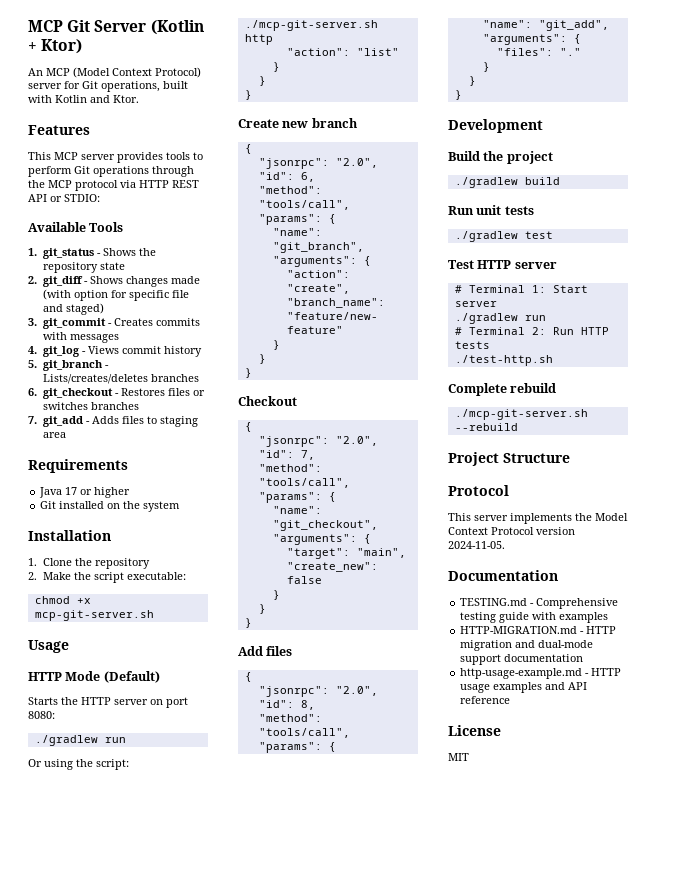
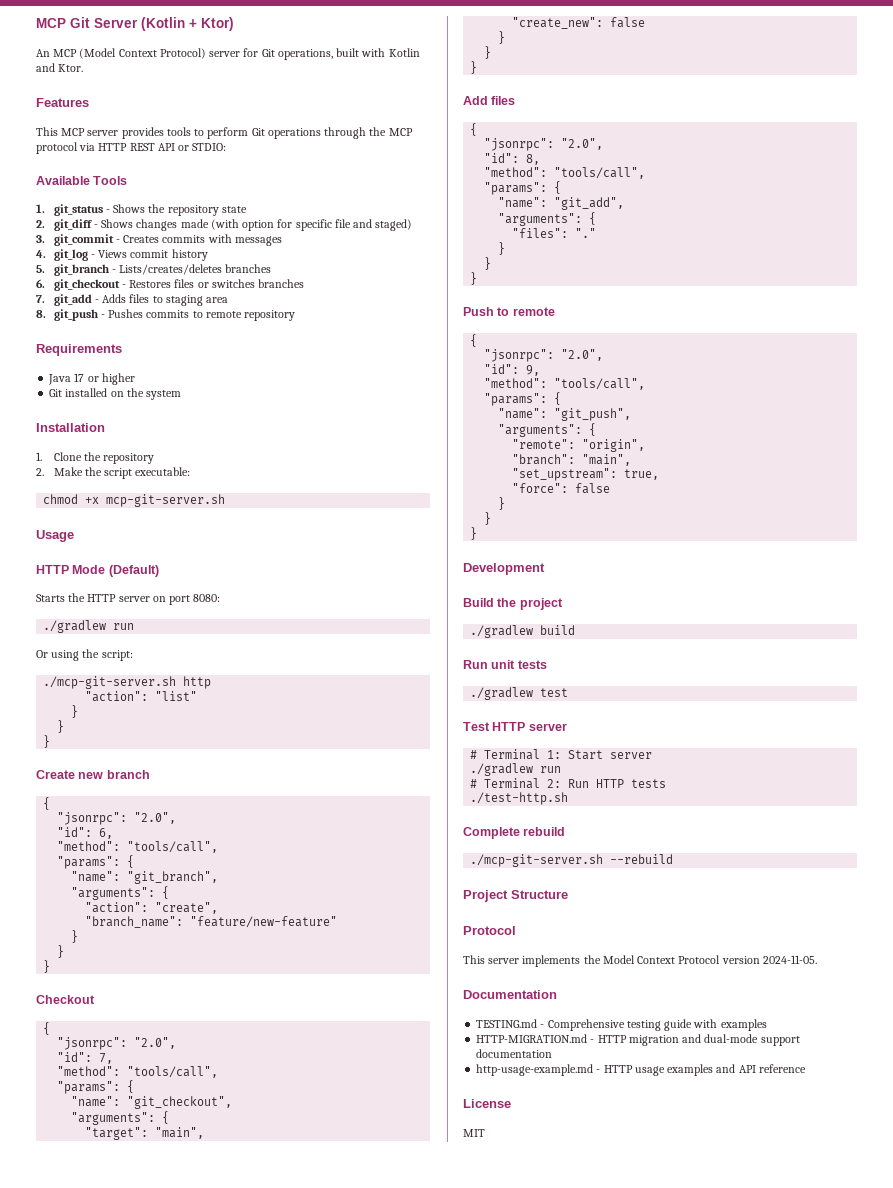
(66, 435) none -> [36,309,296,321] // 8. git_push - Pushes commits to remote repository
(462, 95) none -> [463,307,555,316] [470,334,478,347] [484,349,604,362] [484,364,541,376] [484,378,646,390] [484,392,562,406] [498,408,632,421] [498,423,597,437] [512,439,646,452] [512,454,632,466] [512,468,660,481] [512,483,611,494] [498,497,506,510] [484,512,492,525] [470,527,478,540] // Push to remote // { // "jsonrpc": "2.0", // "id": 9, // "method": "tools/call", // "params": { // "name": "git_push", // "arguments": { // "remote": "origin", // "branch": "main", // "set_upstream": true, // "force": false // } // } // }

